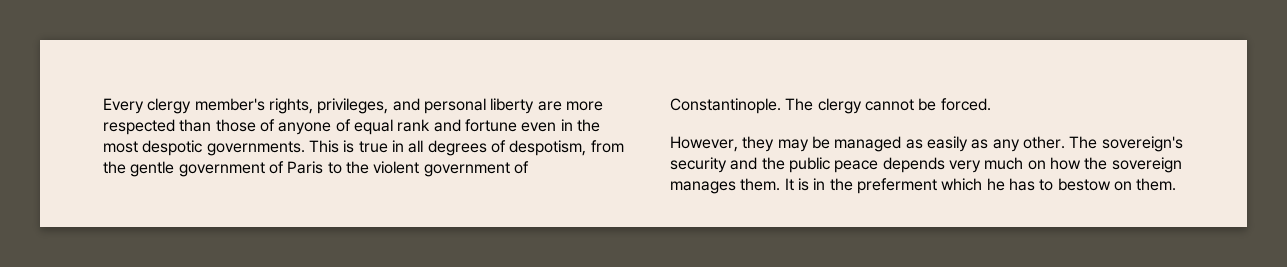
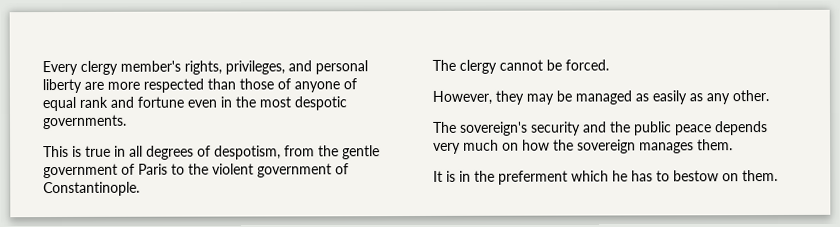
(305, 148) none -> (127, 122) //
(781, 106) none -> (140, 189) //
(1065, 142) none -> (769, 96) //
(781, 184) none -> (733, 145) //

